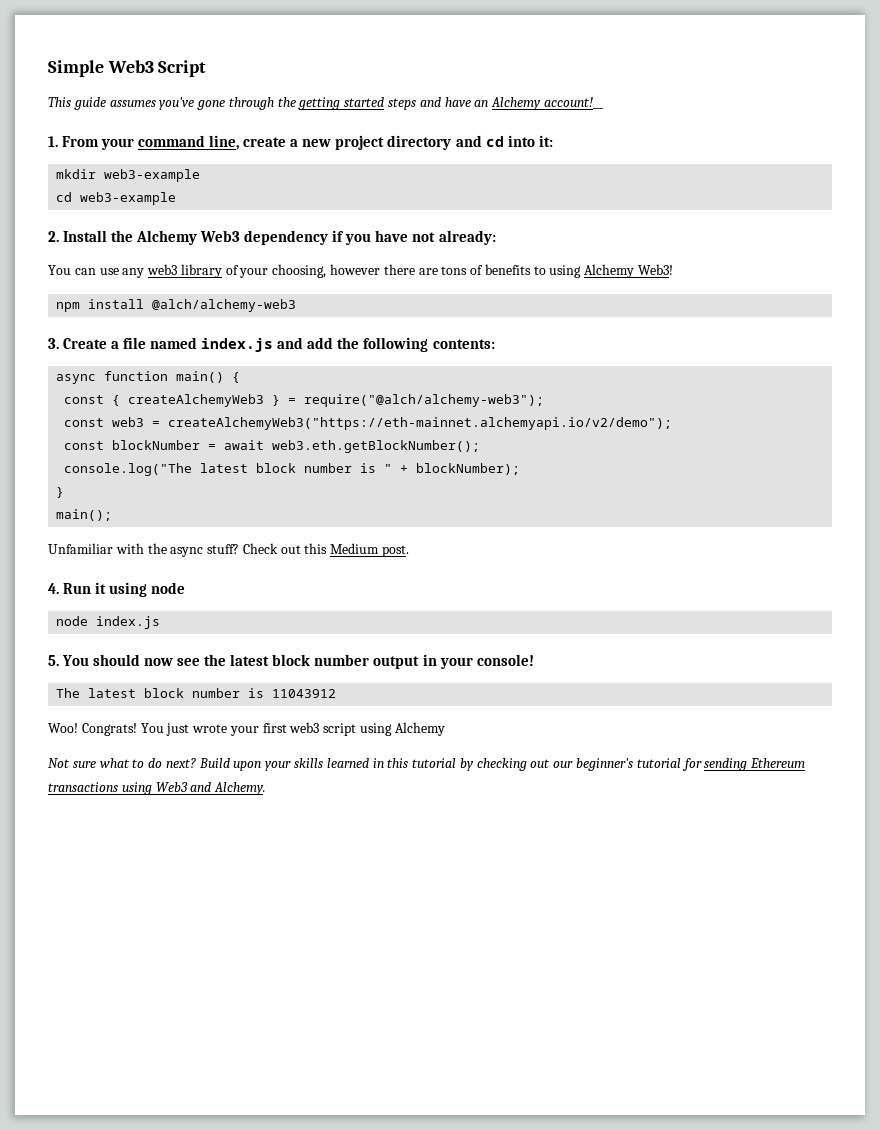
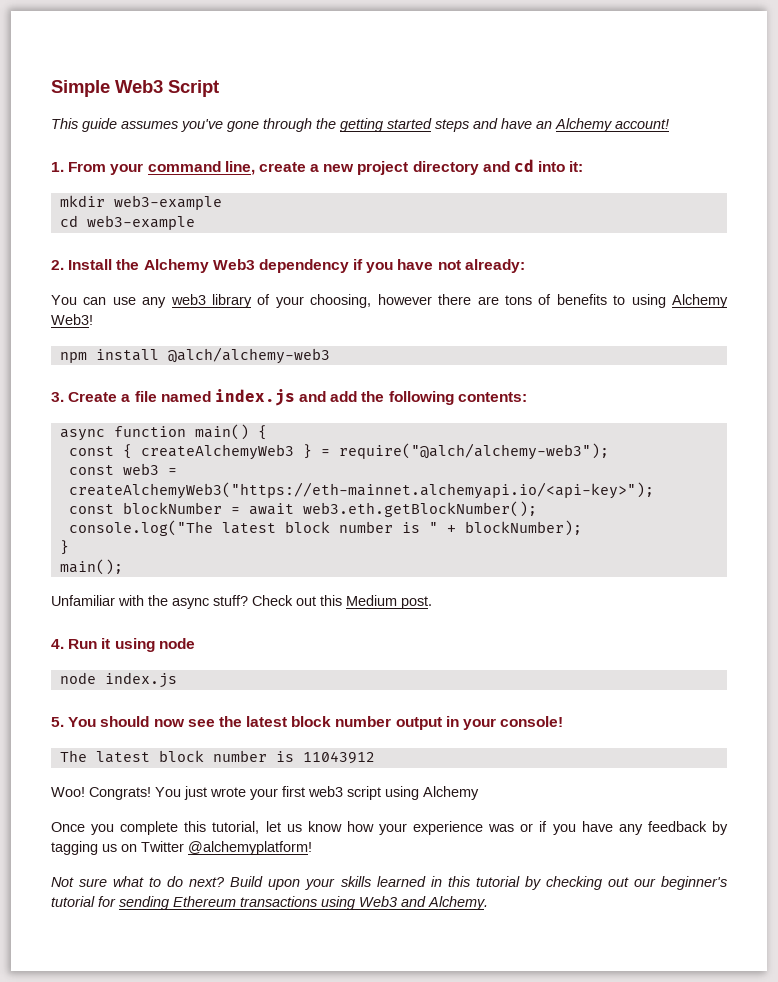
[543,97,604,109] account!__ -> [615,119,669,129] account!
[168,417,673,430] createAlchemyWeb3("https://eth-mainnet.alchemyapi.io/v2/demo"); -> [68,482,654,499] createAlchemyWeb3("https://eth-mainnet.alchemyapi.io/<api-key>");
(445, 729) none -> [51,821,728,835] [51,841,312,855] // Once you complete this tutorial, let us know how your experience was or if you have any feedback by tagging us on Twitter @alchemyplatform!

